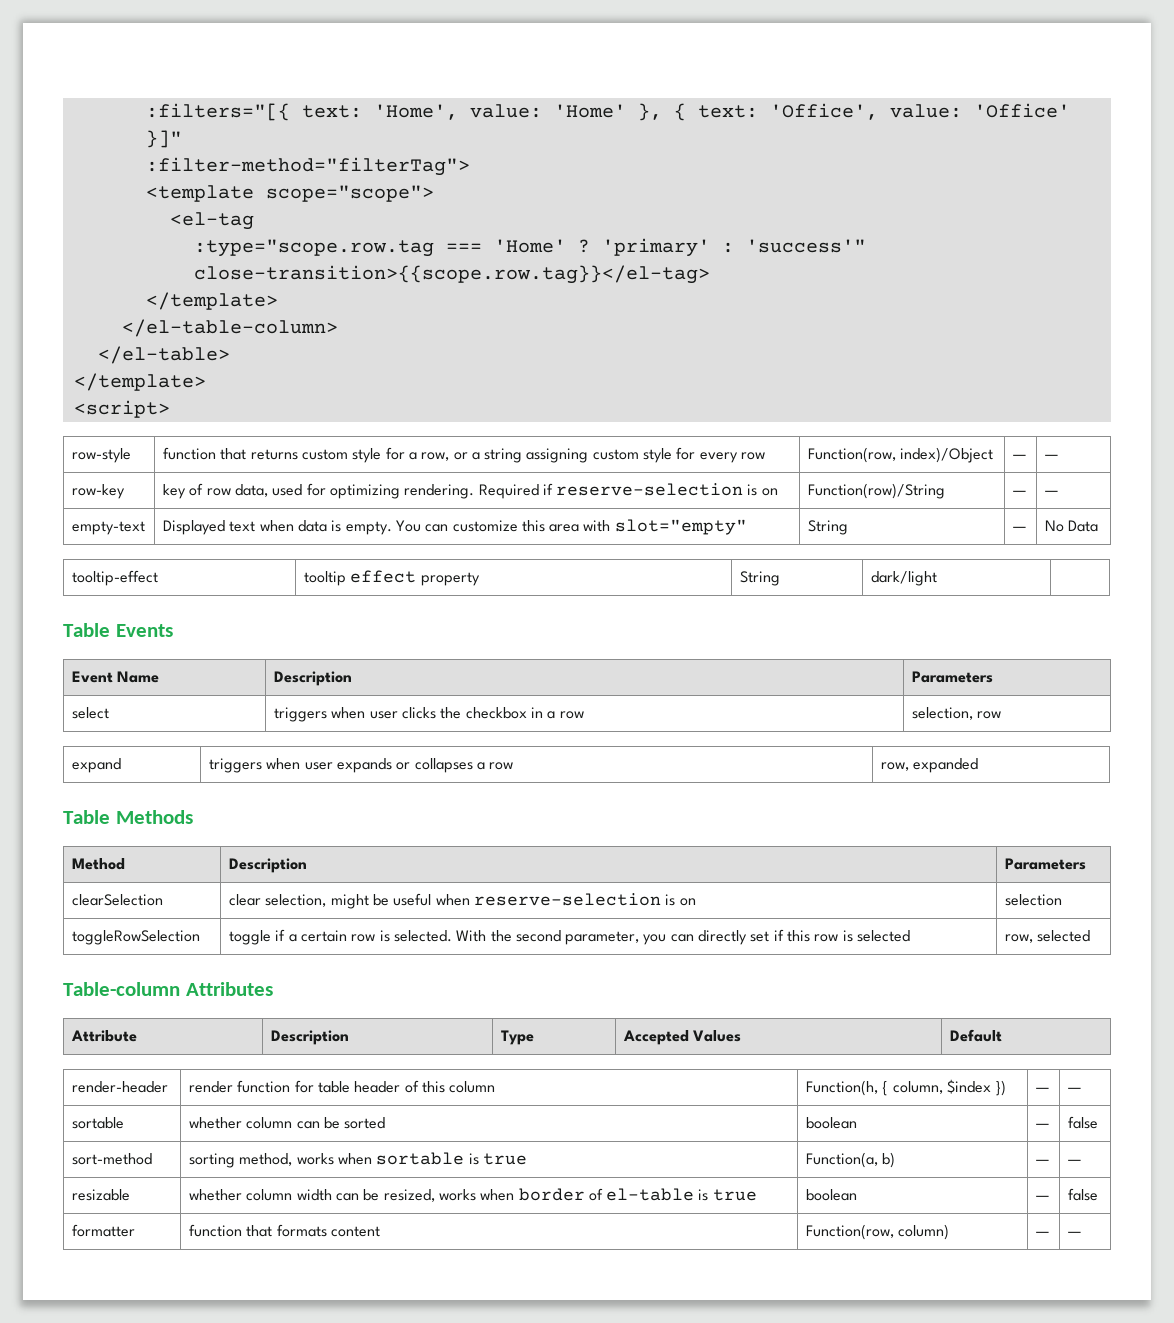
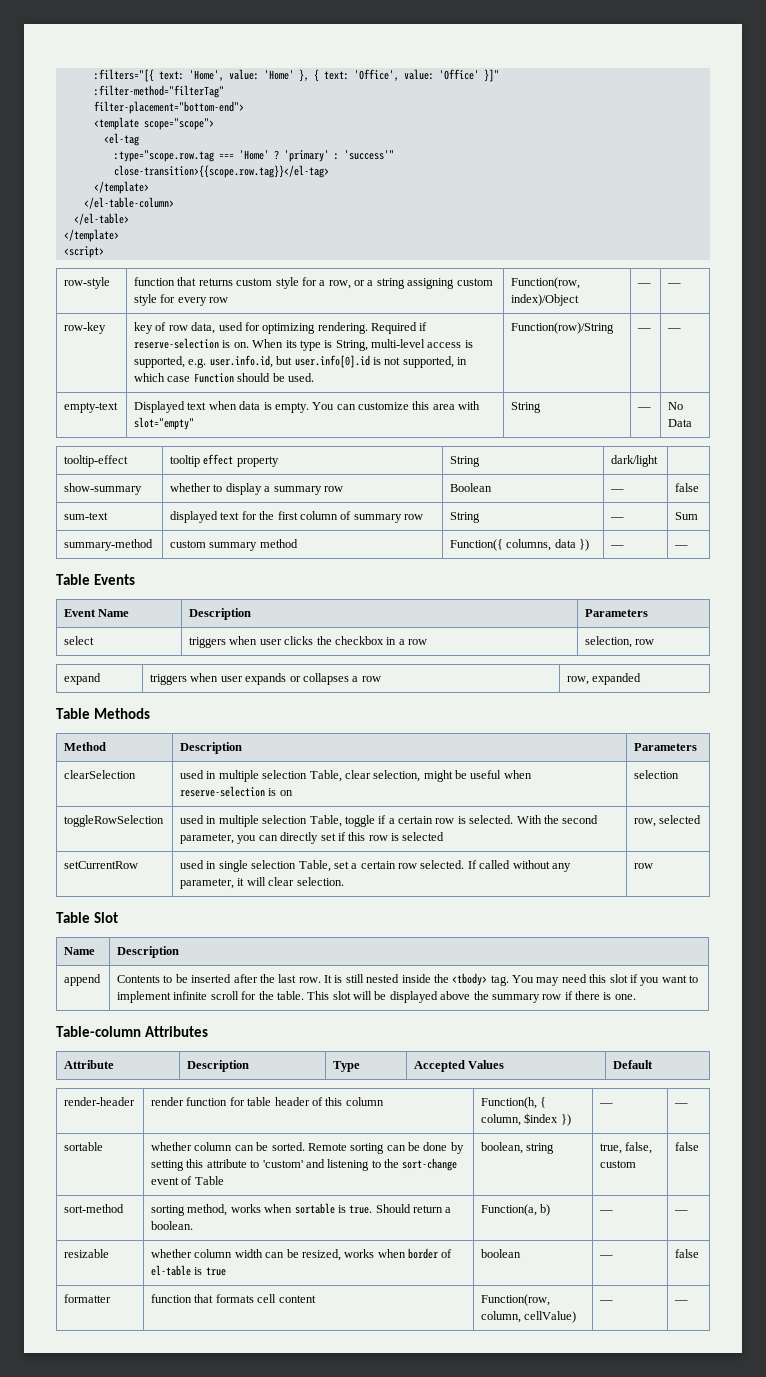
[145,157,470,176] :filter-method="filterTag"> -> [93,85,224,98] [93,101,244,114] :filter-method="filterTag" // filter-placement="bottom-end">
[761,488,778,496] on -> [233,339,473,351] [134,355,468,368] [134,373,314,383] on. When its type is String, multi-level access is supported, e.g. user.info.id, but user.info[0].id is not supported, in which case Function should be used.
(937, 578) none -> [64,483,143,495] [170,483,343,495] [450,483,493,492] [610,489,625,492] [675,483,700,492] [64,512,109,520] [170,511,424,523] [450,512,481,523] [610,517,625,520] [675,512,699,520] [64,539,154,551] [170,539,298,551] [450,539,590,551] [610,545,625,548] [674,545,689,548] // show-summary | whether to display a summary row | Boolean | — | false // sum-text | displayed text for the first column of summary row | String | — | Sum // summary-method | custom summary method | Function({ columns, data }) | — | —
(163, 900) none -> [180,770,342,782] used in multiple selection Table,
(200, 937) none -> [180,815,342,827] used in multiple selection Table,
(1091, 936) none -> [64,861,139,869] [180,860,571,872] [180,877,344,889] [634,863,654,869] [56,912,118,923] [64,947,96,955] [117,946,180,958] [64,974,102,986] [117,973,699,986] [117,991,636,1003] // setCurrentRow | used in single selection Table, set a certain row selected. If called without any parameter, it will clear selection. | row // Table Slot // Name | Description // append | Contents to be inserted after the last row. It is still nested inside the <tbody> tag. You may need this slot if you want to implement infinite scroll for the table. This slot will be displayed above the summary row if there is one.
[344,1117,386,1129] [805,1117,857,1129] [1035,1123,1049,1128] sorted | boolean | — -> [271,1142,464,1154] [151,1158,458,1171] [151,1176,224,1185] [481,1142,555,1154] [600,1142,653,1154] [600,1160,637,1168] sorted. Remote sorting can be done by setting this attribute to 'custom' and listening to the sort-change event of Table | boolean, string | true, false, custom
[482,1153,527,1165] true -> [349,1204,452,1214] [151,1221,194,1230] true. Should return a boolean.
(327, 1230) none -> [257,1294,277,1303] cell
[898,1224,950,1240] column) -> [481,1311,577,1323] column, cellValue)

